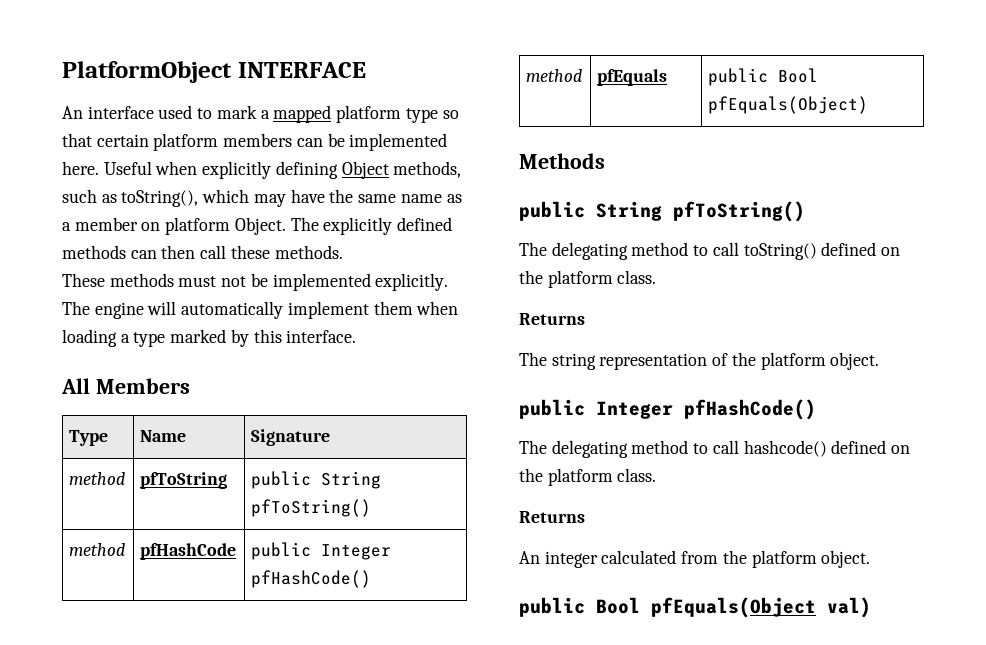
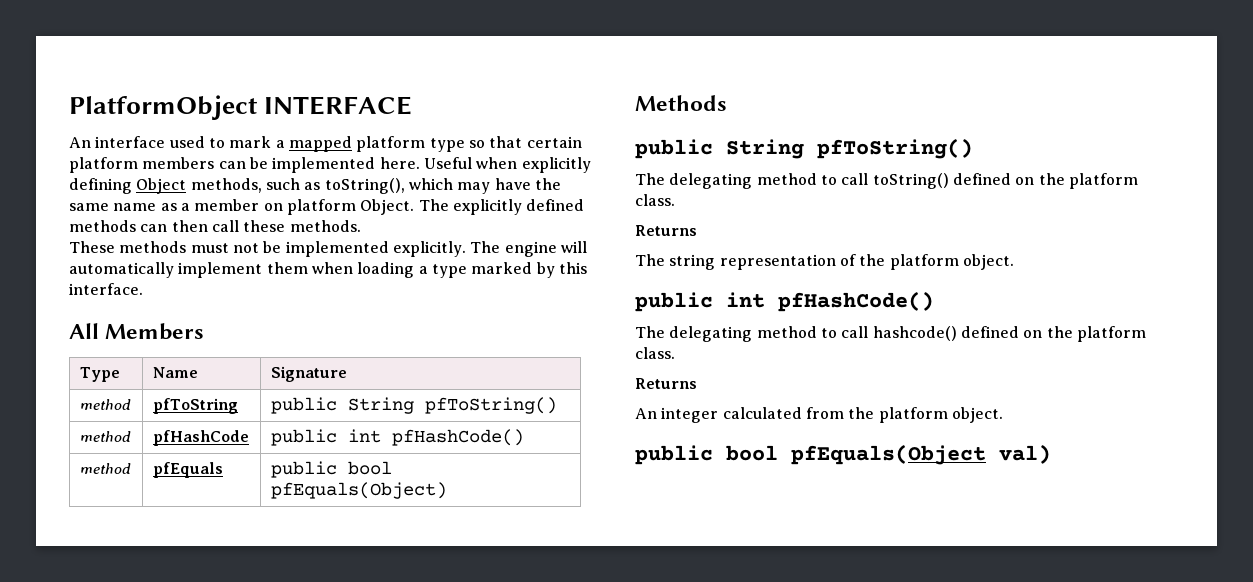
[321,544,392,560] Integer -> [347,429,381,443] int
[778,68,819,83] Bool -> [347,461,392,475] bool
[596,401,673,419] Integer -> [726,292,765,308] int
[596,597,640,614] Bool -> [726,445,778,461] bool

